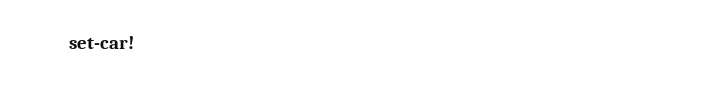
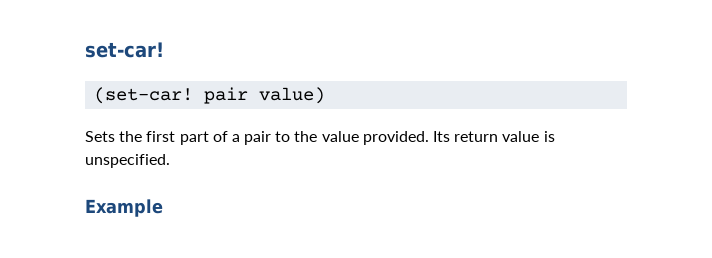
(134, 42) none -> [94,87,326,104] [85,131,555,145] [85,154,170,168] [85,199,163,217] // (set-car! pair value) // Sets the first part of a pair to the value provided. Its return value is unspecified. // Example

